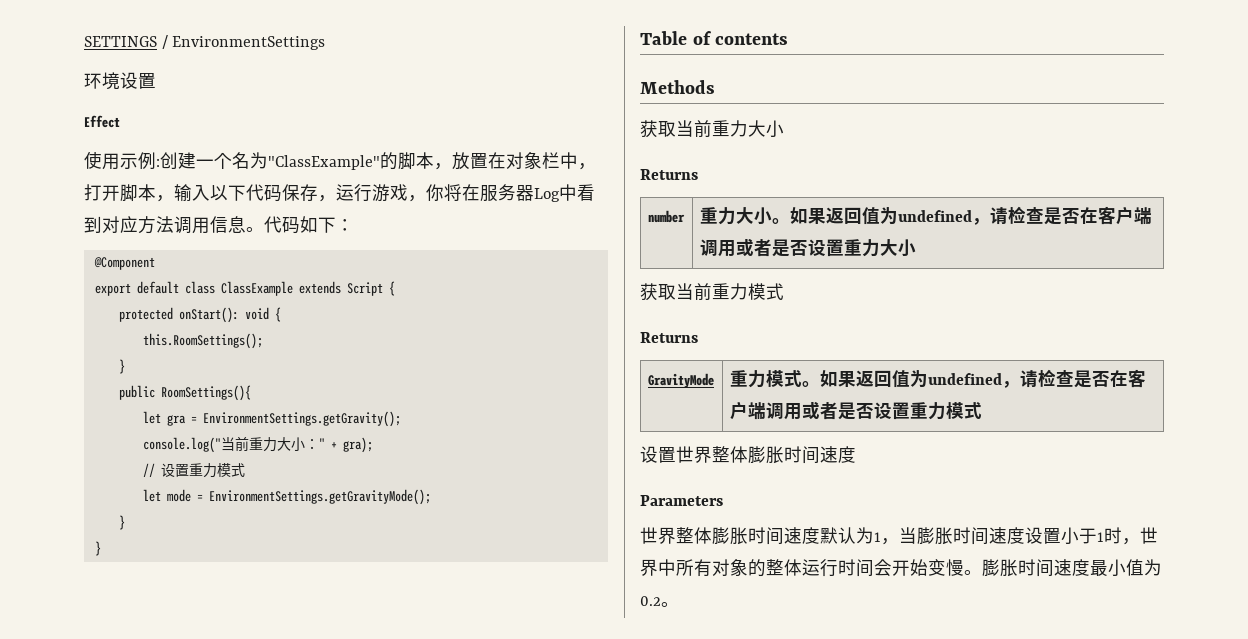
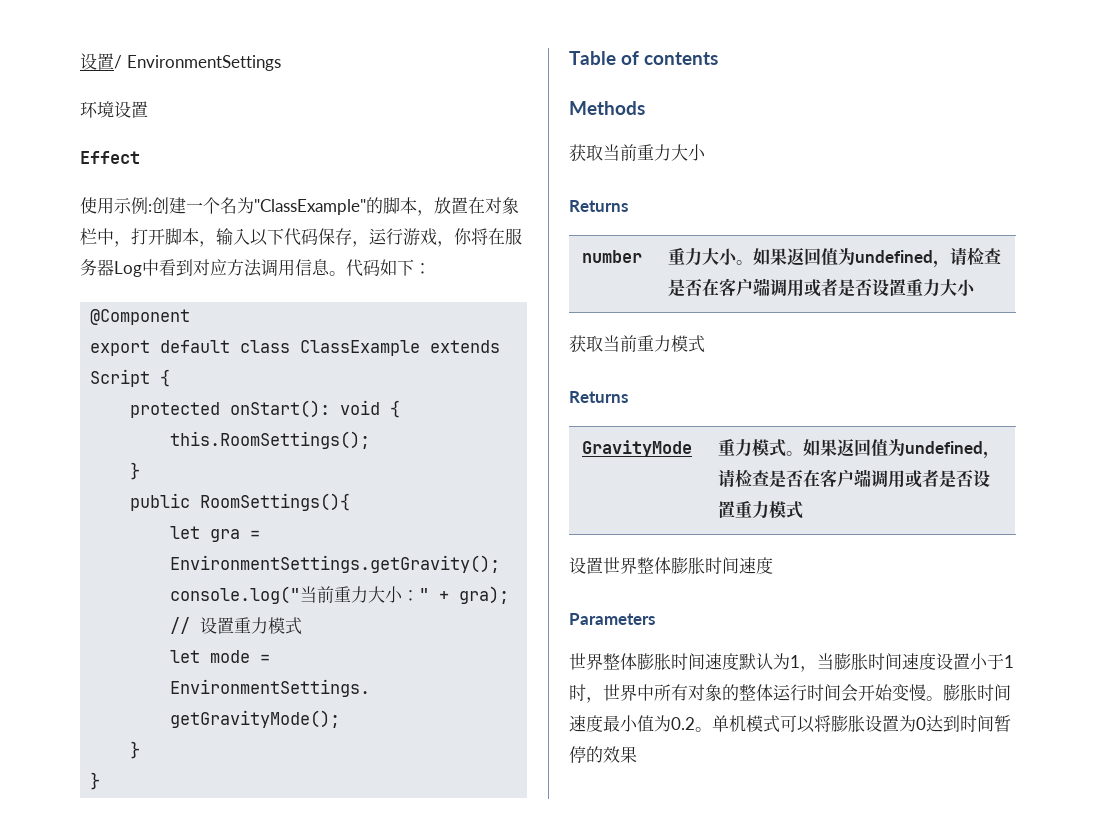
[84,36,157,47] SETTINGS -> [80,53,114,70] 设置
(679, 604) none -> [712,715,1011,733] [569,746,637,763] 单机模式可以将膨胀设置为0达到时间暂停的效果

